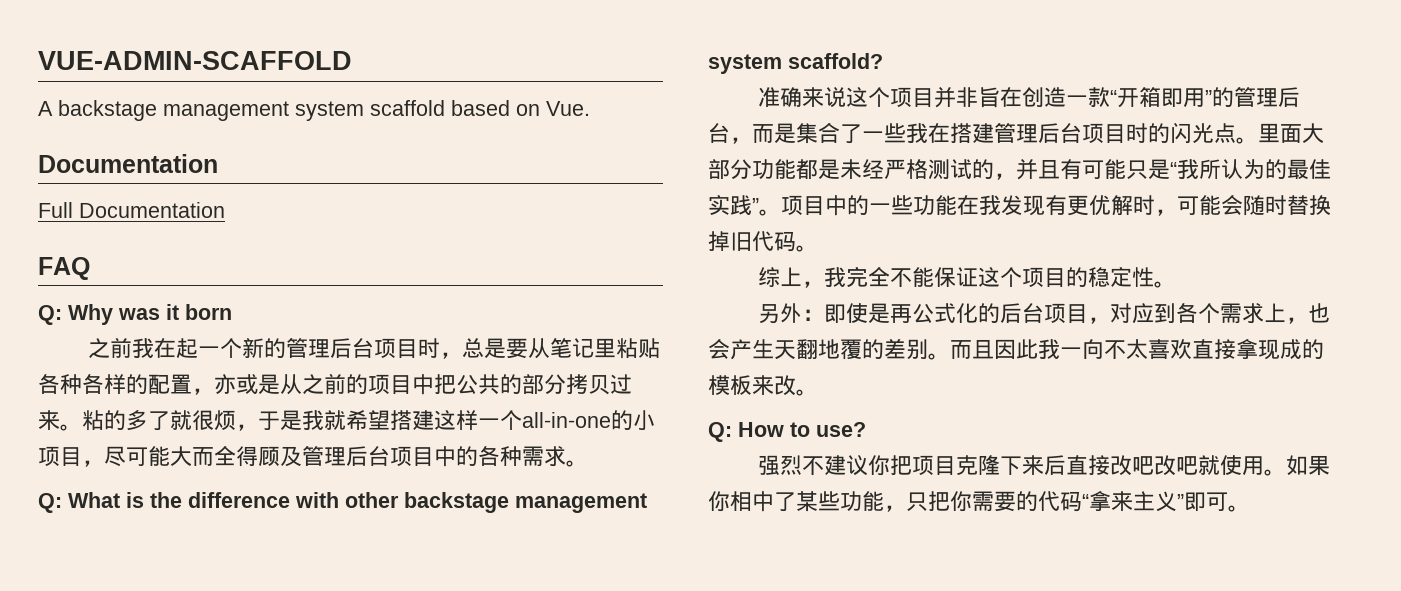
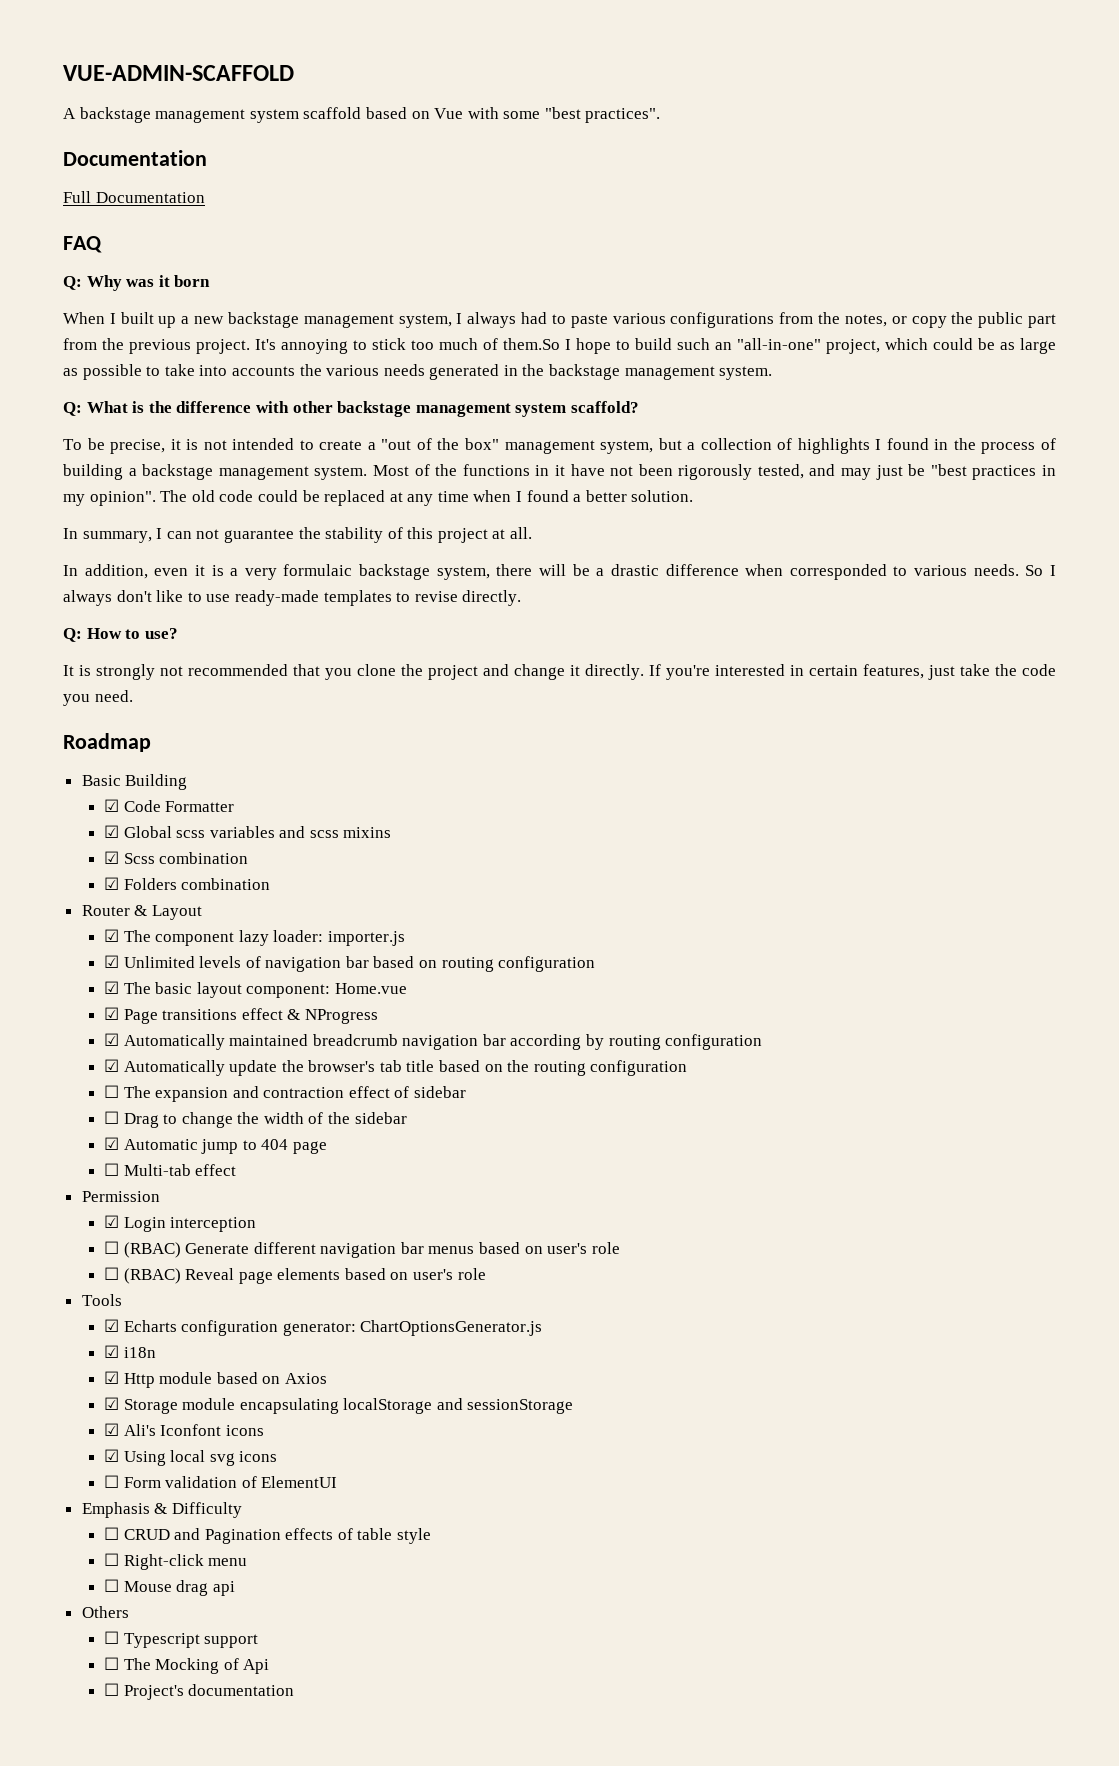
[546,101,590,116] Vue. -> [434,107,661,123] Vue with some "best practices".
[88,337,661,359] [38,373,632,395] [38,410,655,431] [38,446,588,467] 之前我在起一个新的管理后台项目时，总是要从笔记里粘贴各种各样的配置，亦或是从之前的项目中把公共的部分拷贝过来。粘的多了就很烦，于是我就希望搭建这样一个all-in-one的小项目，尽可能大而全得顾及管理后台项目中的各种需求。 -> [63,312,1057,328] [63,338,1056,354] [63,364,773,380] When I built up a new backstage management system, I always had to paste various configurations from the notes, or copy the public part from the previous project. It's annoying to stick too much of them.So I hope to build such an "all-in-one" project, which could be as large as possible to take into accounts the various needs generated in the backstage management system.
[758,87,1301,108] [708,122,1324,144] [708,159,1331,180] [708,195,1331,216] [708,231,818,252] [758,266,1177,288] [758,303,1331,324] [708,338,1324,360] [708,375,818,396] [708,422,866,442] [758,455,1331,476] [708,491,1250,512] 准确来说这个项目并非旨在创造一款“开箱即用”的管理后台，而是集合了一些我在搭建管理后台项目时的闪光点。里面大部分功能都是未经严格测试的，并且有可能只是“我所认为的最佳实践”。项目中的一些功能在我发现有更优解时，可能会随时替换掉旧代码。 // 综上，我完全不能保证这个项目的稳定性。 // 另外：即使是再公式化的后台项目，对应到各个需求上，也会产生天翻地覆的差别。而且因此我一向不太喜欢直接拿现成的模板来改。 // Q: How to use? // 强烈不建议你把项目克隆下来后直接改吧改吧就使用。如果你相中了某些功能，只把你需要的代码“拿来主义”即可。 -> [63,438,1057,454] [63,464,1056,480] [63,490,694,506] [63,527,533,543] [63,564,1056,580] [63,590,522,606] [63,628,178,642] [63,664,1056,680] [63,690,133,706] [63,733,151,752] [81,774,188,790] [103,799,235,812] [103,825,392,838] [103,851,249,864] [103,877,271,890] [81,905,202,920] [103,929,405,946] [103,955,596,972] [103,981,407,998] [103,1007,378,1024] [103,1033,763,1050] [103,1059,688,1076] [103,1085,467,1102] [103,1111,407,1128] [103,1137,327,1154] [103,1163,237,1176] [81,1191,160,1202] [103,1215,257,1232] [103,1241,620,1258] [103,1267,486,1284] [81,1294,122,1306] [103,1319,543,1336] [103,1345,156,1358] [103,1371,327,1388] [103,1397,574,1414] [103,1423,264,1436] [103,1449,278,1466] [103,1475,338,1488] [81,1502,242,1518] [103,1527,432,1544] [103,1553,248,1570] [103,1579,235,1596] [81,1606,129,1618] [103,1631,259,1648] [103,1657,270,1674] [103,1683,295,1700] To be precise, it is not intended to create a "out of the box" management system, but a collection of highlights I found in the process of building a backstage management system. Most of the functions in it have not been rigorously tested, and may just be "best practices in my opinion". The old code could be replaced at any time when I found a better solution. // In summary, I can not guarantee the stability of this project at all. // In addition, even it is a very formulaic backstage system, there will be a drastic difference when corresponded to various needs. So I always don't like to use ready-made templates to revise directly. // Q: How to use? // It is strongly not recommended that you clone the project and change it directly. If you're interested in certain features, just take the code you need. // Roadmap // Basic Building // ☑ Code Formatter // ☑ Global scss variables and scss mixins // ☑ Scss combination // ☑ Folders combination // Router & Layout // ☑ The component lazy loader: importer.js // ☑ Unlimited levels of navigation bar based on routing configuration // ☑ The basic layout component: Home.vue // ☑ Page transitions effect & NProgress // ☑ Automatically maintained breadcrumb navigation bar according by routing configuration // ☑ Automatically update the browser's tab title based on the routing configuration // ☐ The expansion and contraction effect of sidebar // ☐ Drag to change the width of the sidebar // ☑ Automatic jump to 404 page // ☐ Multi-tab effect // Permission // ☑ Login interception // ☐ (RBAC) Generate different navigation bar menus based on user's role // ☐ (RBAC) Reveal page elements based on user's role // Tools // ☑ Echarts configuration generator: ChartOptionsGenerator.js // ☑ i18n // ☑ Http module based on Axios // ☑ Storage module encapsulating localStorage and sessionStorage // ☑ Ali's Iconfont icons // ☑ Using local svg icons // ☐ Form validation of ElementUI // Emphasis & Difficulty // ☐ CRUD and Pagination effects of table style // ☐ Right-click menu // ☐ Mouse drag api // Others // ☐ Typescript support // ☐ The Mocking of Api // ☐ Project's documentation

